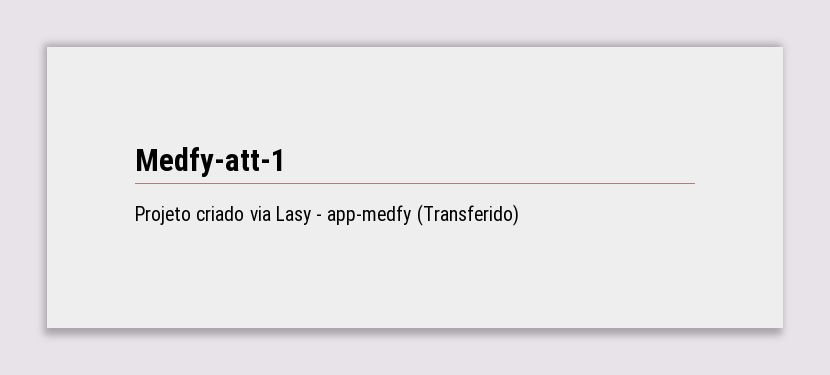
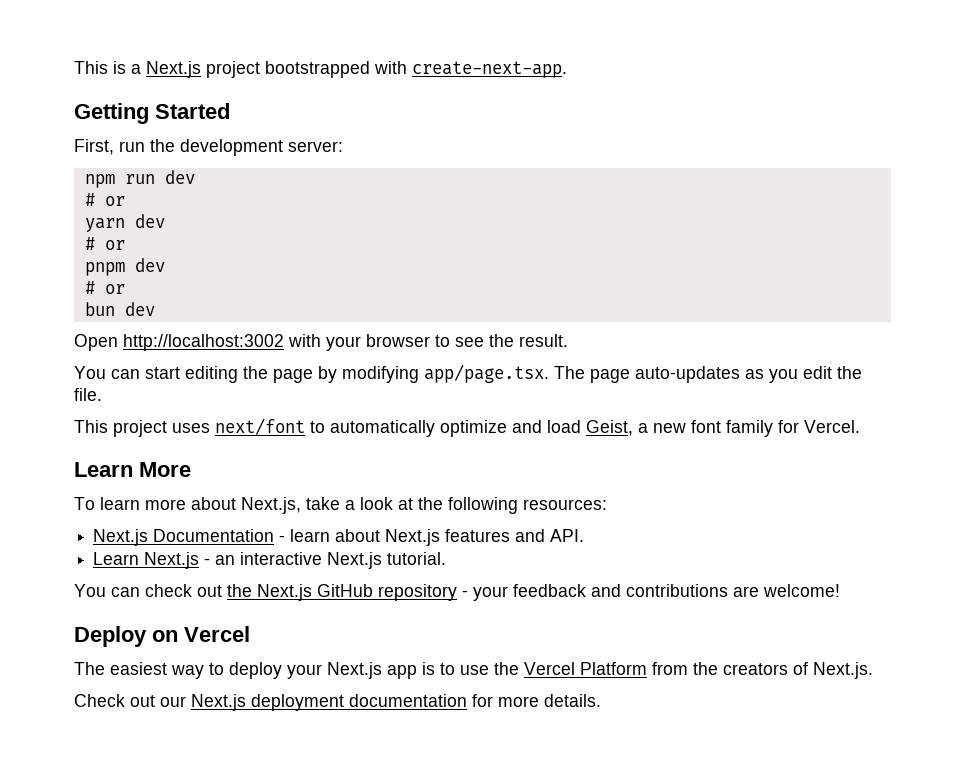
[135,147,286,177] [135,204,519,226] Medfy-att-1 // Projeto criado via Lasy - app-medfy (Transferido) -> [74,61,567,78] [74,103,230,124] [74,139,343,156] [84,170,195,188] [84,193,125,206] [84,214,165,232] [84,237,125,250] [84,258,165,276] [84,281,125,294] [84,302,155,316] [74,334,568,351] [74,364,862,383] [74,388,102,401] [74,418,860,437] [74,462,191,477] [74,497,607,514] [93,529,585,546] [93,552,447,569] [74,584,840,601] [74,626,250,647] [74,662,873,679] [74,694,601,711] This is a Next.js project bootstrapped with create-next-app. // Getting Started // First, run the development server: // npm run dev // # or // yarn dev // # or // pnpm dev // # or // bun dev // Open http://localhost:3002 with your browser to see the result. // You can start editing the page by modifying app/page.tsx. The page auto-updates as you edit the file. // This project uses next/font to automatically optimize and load Geist, a new font family for Vercel. // Learn More // To learn more about Next.js, take a look at the following resources: // Next.js Documentation - learn about Next.js features and API. // Learn Next.js - an interactive Next.js tutorial. // You can check out the Next.js GitHub repository - your feedback and contributions are welcome! // Deploy on Vercel // The easiest way to deploy your Next.js app is to use the Vercel Platform from the creators of Next.js. // Check out our Next.js deployment documentation for more details.

